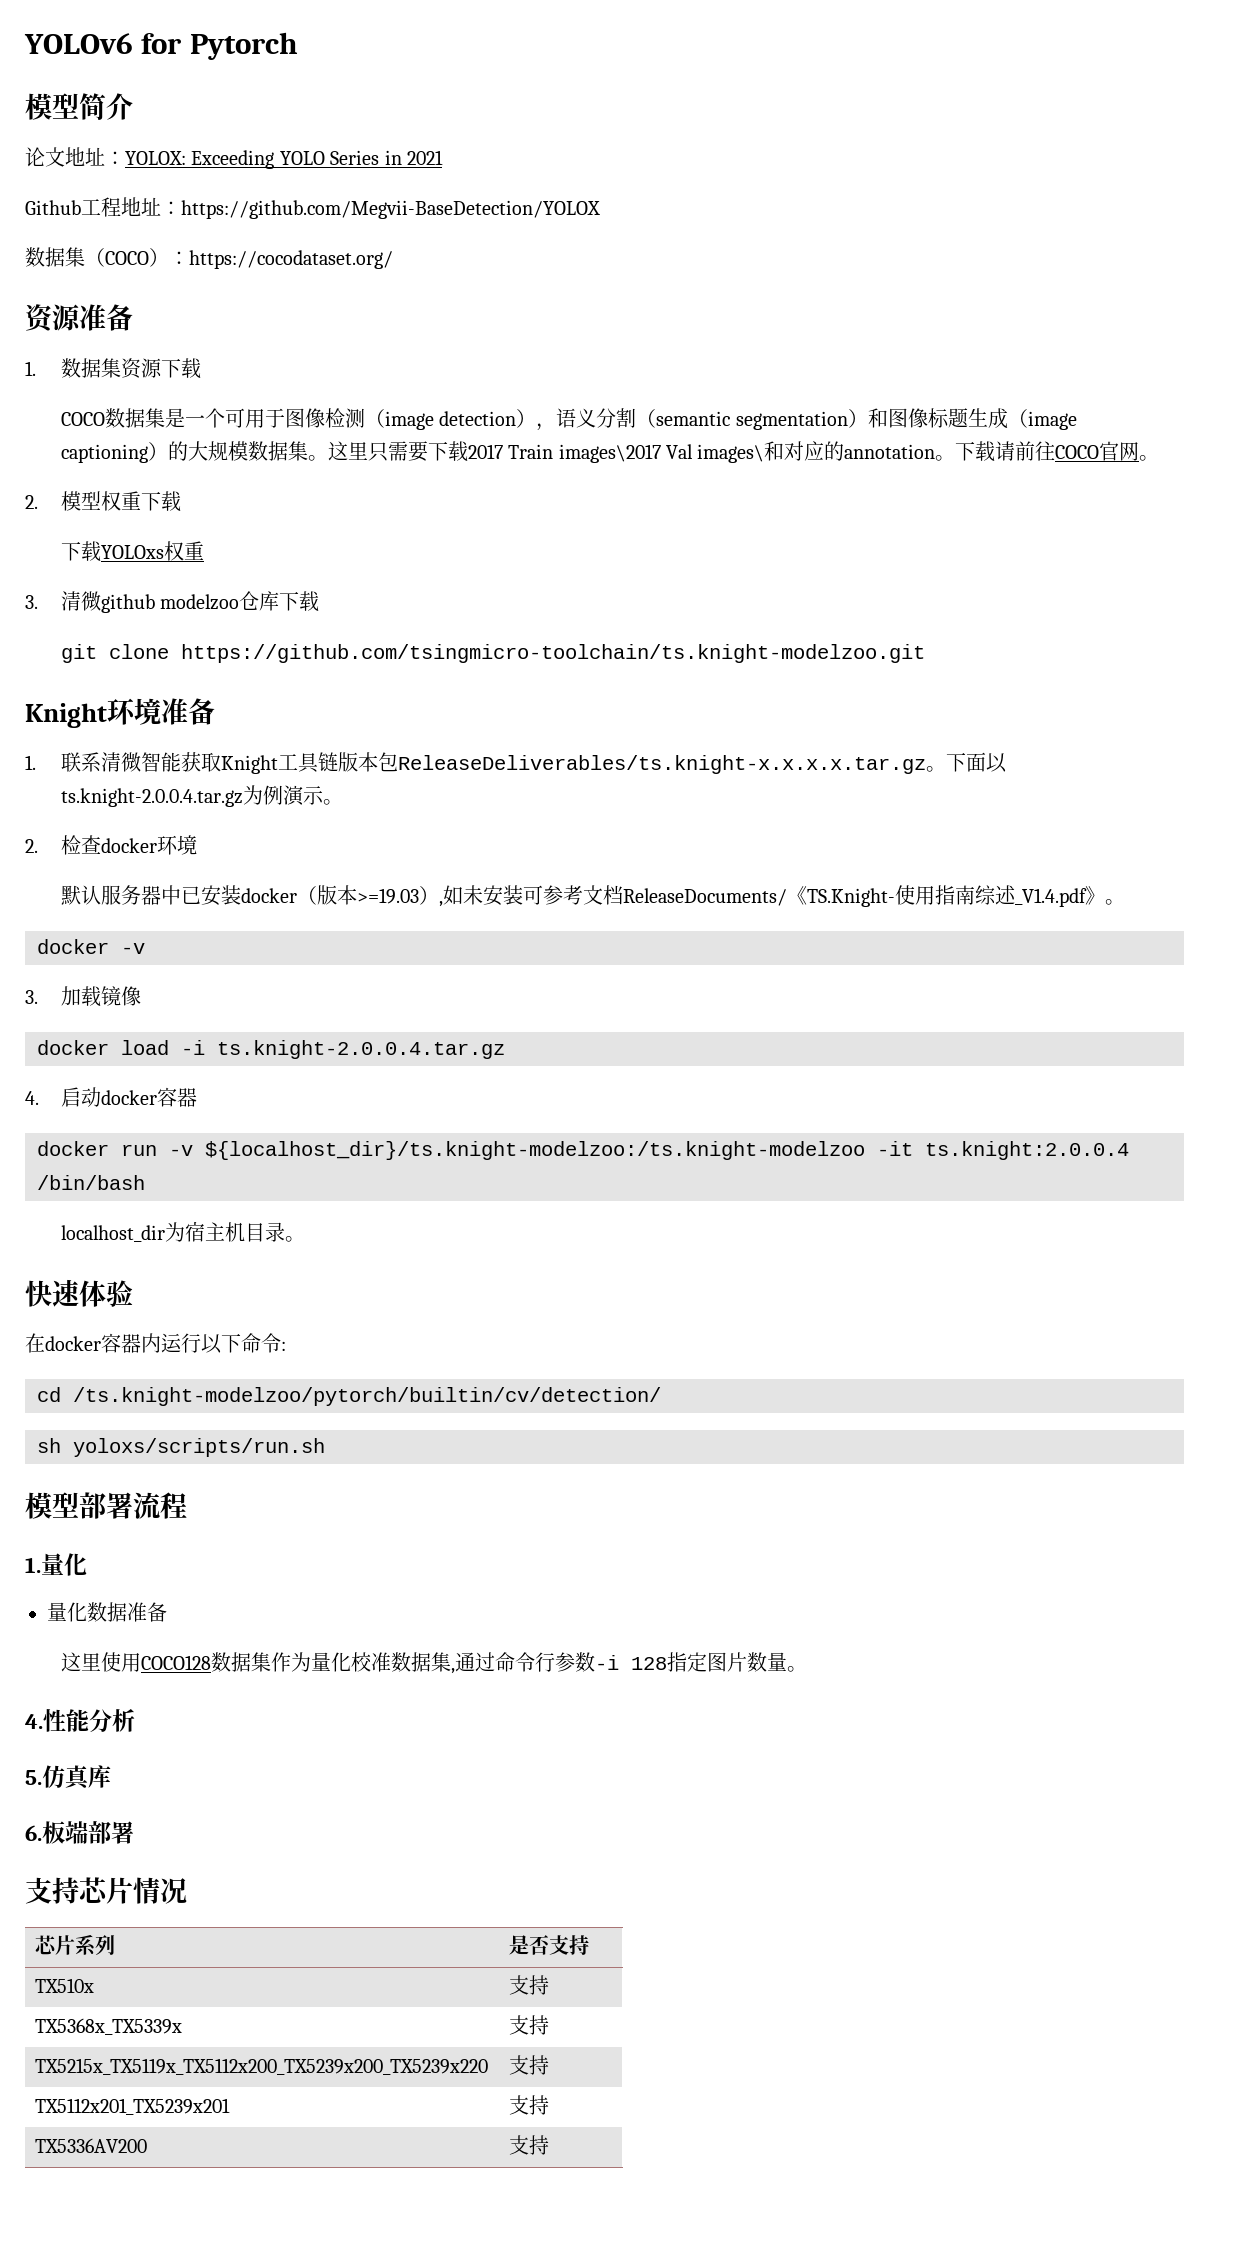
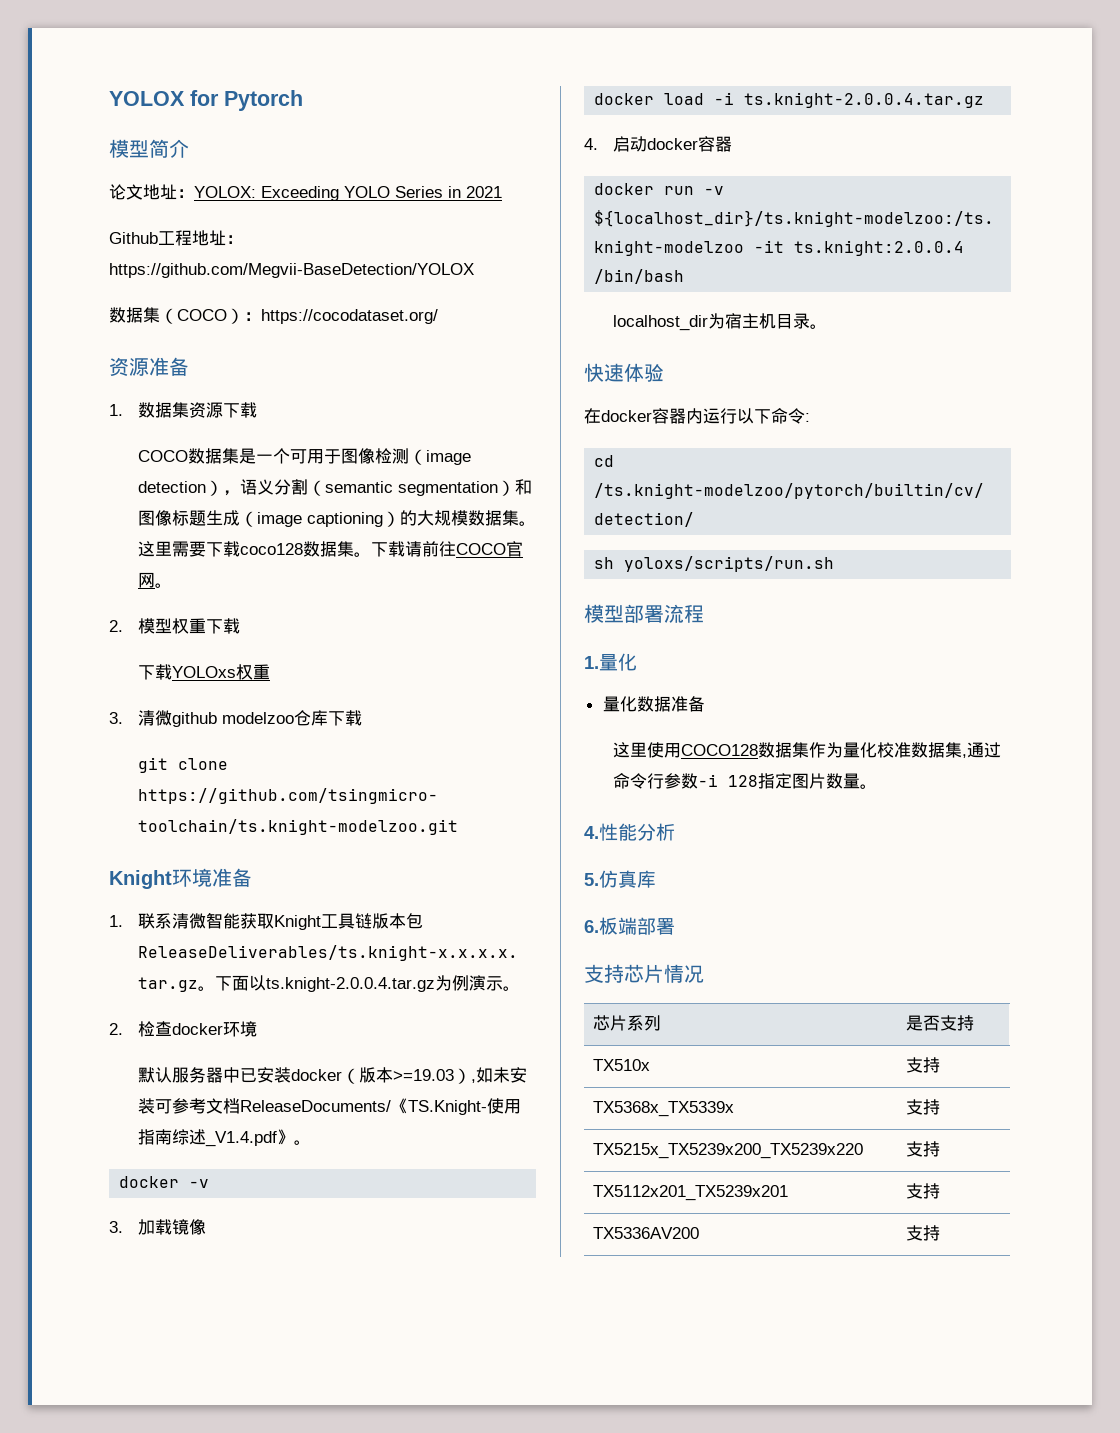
[24,33,133,54] YOLOv6 -> [109,91,185,106] YOLOX
[367,442,388,462] 只 -> (172, 548) none
[467,441,936,463] 2017 Train images\2017 Val images\和对应的annotation -> [239,541,354,557] coco128数据集
[35,2058,489,2075] TX5215x_TX5119x_TX5112x200_TX5239x200_TX5239x220 -> [592,1143,863,1159] TX5215x_TX5239x200_TX5239x220

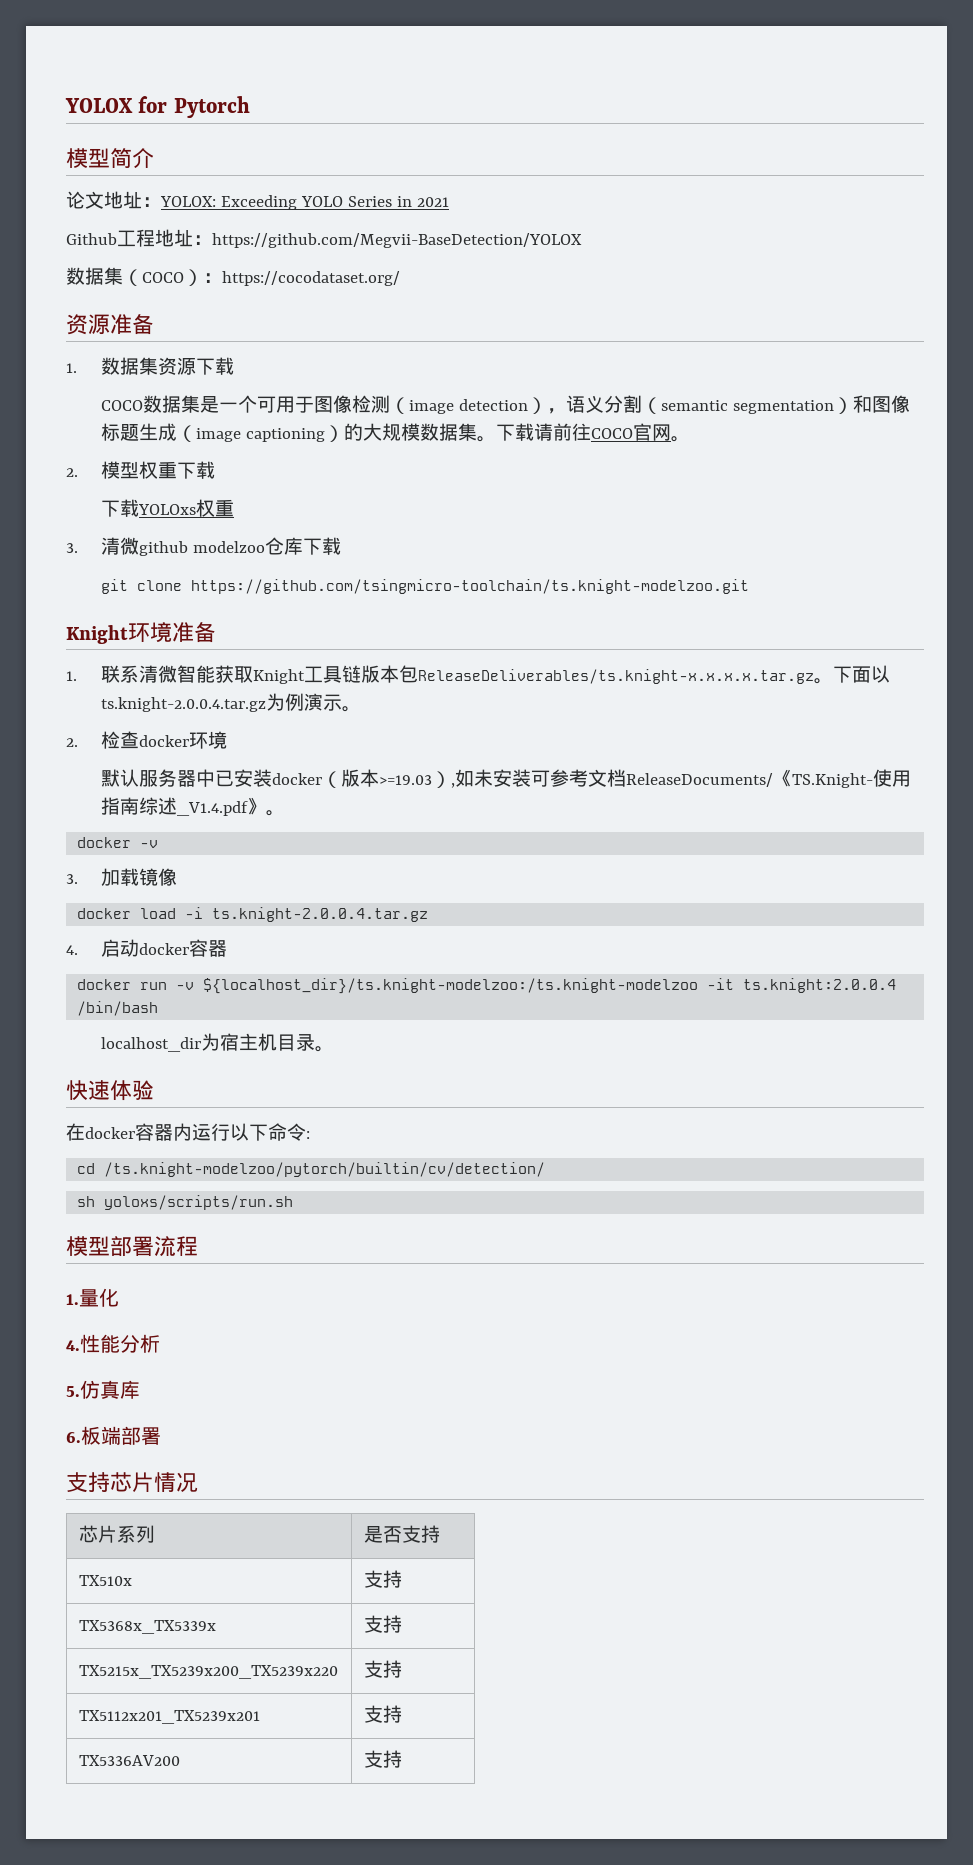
[137,541,371,557] 这里需要下载coco128数据集。 -> (497, 439) none
[602,696,705,712] [612,742,1001,758] [612,773,877,789] // 量化数据准备 // 这里使用COCO128数据集作为量化校准数据集,通过命令行参数-i 128指定图片数量。 -> (119, 1297) none

